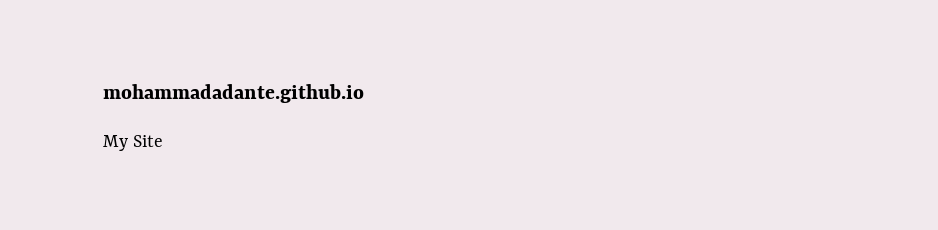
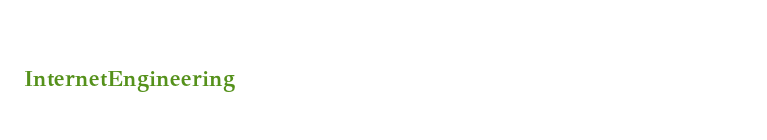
[103,84,364,103] [103,135,164,151] mohammadadante.github.io // My Site -> [24,71,235,92] InternetEngineering

